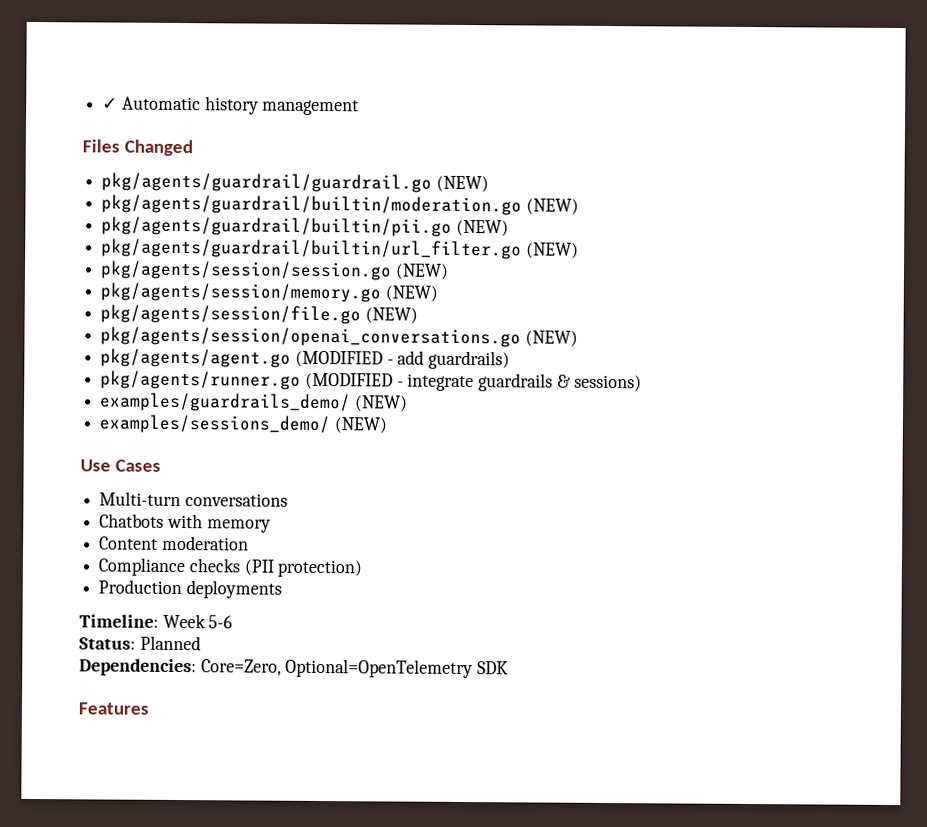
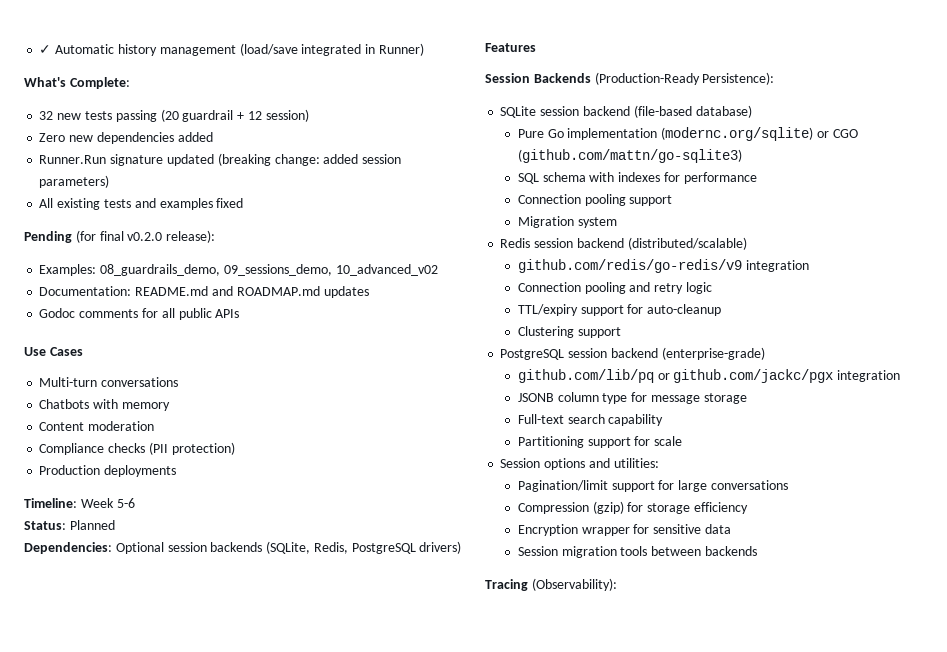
[82,139,193,157] [101,172,489,193] [101,194,579,216] [101,216,509,237] [101,238,579,260] [100,260,449,281] [100,282,438,303] [100,304,418,325] [100,326,578,348] [100,348,511,370] [100,370,642,392] [100,392,408,413] [99,414,387,435] // Files Changed // pkg/agents/guardrail/guardrail.go (NEW) // pkg/agents/guardrail/builtin/moderation.go (NEW) // pkg/agents/guardrail/builtin/pii.go (NEW) // pkg/agents/guardrail/builtin/url_filter.go (NEW) // pkg/agents/session/session.go (NEW) // pkg/agents/session/memory.go (NEW) // pkg/agents/session/file.go (NEW) // pkg/agents/session/openai_conversations.go (NEW) // pkg/agents/agent.go (MODIFIED - add guardrails) // pkg/agents/runner.go (MODIFIED - integrate guardrails & sessions) // examples/guardrails_demo/ (NEW) // examples/sessions_demo/ (NEW) -> [239,43,424,56] [24,77,130,89] [39,109,309,122] [39,132,213,144] [39,153,402,166] [39,175,110,188] [39,198,244,210] [24,230,216,243] [39,264,438,276] [39,286,369,298] [39,308,240,320] (load/save integrated in Runner) // What's Complete: // 32 new tests passing (20 guardrail + 12 session) // Zero new dependencies added // Runner.Run signature updated (breaking change: added session parameters) // All existing tests and examples fixed // Pending (for final v0.2.0 release): // Examples: 08_guardrails_demo, 09_sessions_demo, 10_advanced_v02 // Documentation: README.md and ROADMAP.md updates // Godoc comments for all public APIs
[200,658,510,679] [78,702,149,715] Core=Zero, Optional=OpenTelemetry SDK // Features -> [115,541,462,554] [485,43,536,52] [485,72,775,85] [500,105,752,118] [517,127,858,141] [517,149,742,163] [517,172,757,184] [517,194,673,206] [517,216,617,228] [500,237,747,250] [517,259,809,273] [517,282,712,294] [517,304,722,316] [517,326,621,338] [500,347,765,360] [517,369,901,383] [517,392,747,404] [517,414,664,426] [517,436,683,448] [500,458,659,470] [517,480,788,492] [517,501,748,514] [517,524,731,536] [517,546,757,558] [485,578,617,591] Optional session backends (SQLite, Redis, PostgreSQL drivers) // Features // Session Backends (Production-Ready Persistence): // SQLite session backend (file-based database) // Pure Go implementation (modernc.org/sqlite) or CGO (github.com/mattn/go-sqlite3) // SQL schema with indexes for performance // Connection pooling support // Migration system // Redis session backend (distributed/scalable) // github.com/redis/go-redis/v9 integration // Connection pooling and retry logic // TTL/expiry support for auto-cleanup // Clustering support // PostgreSQL session backend (enterprise-grade) // github.com/lib/pq or github.com/jackc/pgx integration // JSONB column type for message storage // Full-text search capability // Partitioning support for scale // Session options and utilities: // Pagination/limit support for large conversations // Compression (gzip) for storage efficiency // Encryption wrapper for sensitive data // Session migration tools between backends // Tracing (Observability):

